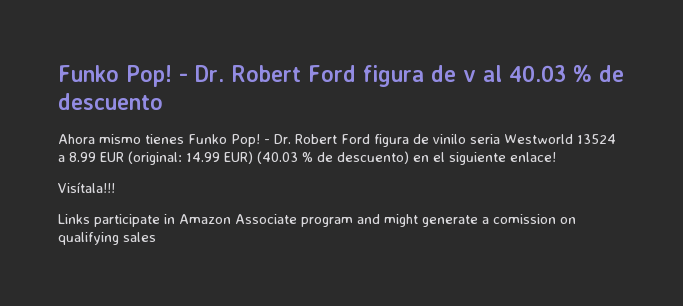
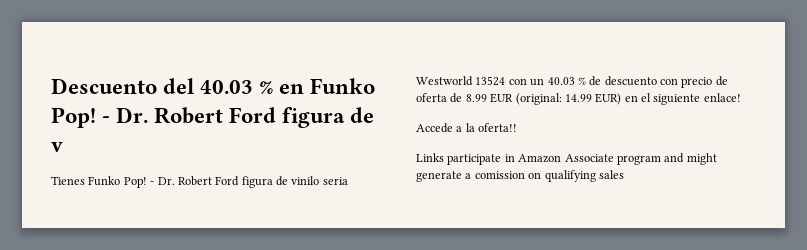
(58, 73) none -> [51,78,305,94] Descuento del 40.03 % en
[482,65,624,82] [58,93,163,110] [58,134,184,144] al 40.03 % de descuento // Ahora mismo tienes -> [51,176,85,185] // Tienes
[58,155,65,162] a -> [508,76,728,88] [416,93,463,103] con un 40.03 % de descuento con precio de oferta de
[257,151,409,164] (40.03 % de descuento) -> (622, 99) none
[58,182,115,193] Visítala!!! -> [416,123,518,133] Accede a la oferta!!

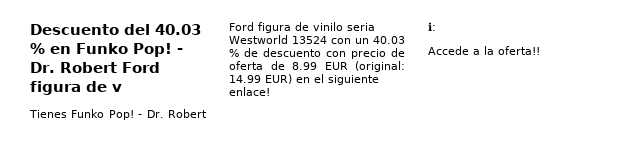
(741, 97) none -> [428,22,436,31] // ℹ:
[416,153,717,165] [416,170,624,182] // Links participate in Amazon Associate program and might generate a comission on qualifying sales -> (540, 50) none

